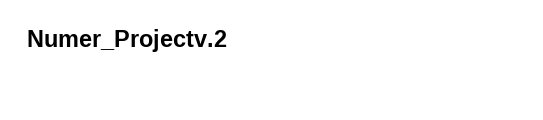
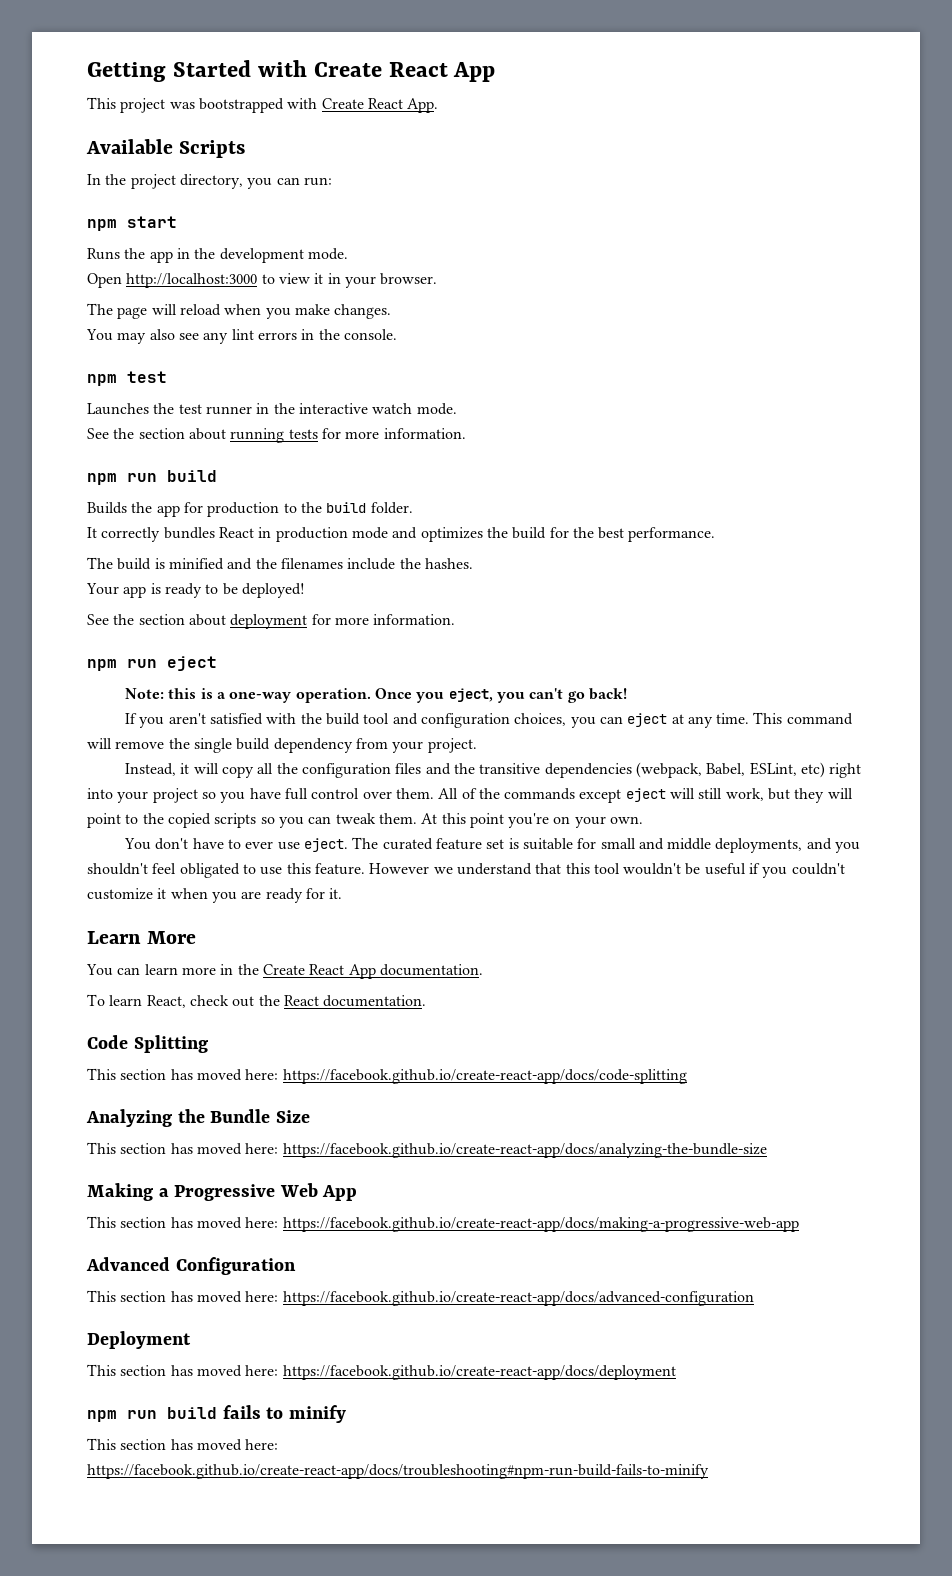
[27,29,227,52] Numer_Projectv.2 -> [87,60,496,82] [87,97,439,113] [86,139,246,158] [87,174,332,189] [87,216,177,231] [87,248,348,263] [87,273,438,288] [87,303,392,319] [86,329,397,344] [87,371,167,386] [87,403,457,415] [87,428,466,443] [87,470,217,485] [87,502,413,517] [87,527,716,542] [87,557,473,570] [86,583,305,598] [87,614,456,629] [87,656,217,671] [125,688,627,703] [125,712,853,728] [87,738,477,753] [125,762,862,778] [87,788,853,803] [87,813,644,828] [124,837,861,853] [87,863,845,878] [87,888,343,903] [87,931,197,944] [86,964,483,979] [87,994,427,1008] [87,1035,208,1053] [87,1068,687,1084] [86,1109,310,1127] [87,1142,767,1158] [87,1183,358,1201] [87,1216,799,1232] [86,1257,296,1275] [87,1290,754,1306] [87,1331,191,1349] [87,1364,676,1380] [87,1405,346,1423] [87,1438,279,1451] [87,1464,709,1479] Getting Started with Create React App // This project was bootstrapped with Create React App. // Available Scripts // In the project directory, you can run: // npm start // Runs the app in the development mode. // Open http://localhost:3000 to view it in your browser. // The page will reload when you make changes. // You may also see any lint errors in the console. // npm test // Launches the test runner in the interactive watch mode. // See the section about running tests for more information. // npm run build // Builds the app for production to the build folder. // It correctly bundles React in production mode and optimizes the build for the best performance. // The build is minified and the filenames include the hashes. // Your app is ready to be deployed! // See the section about deployment for more information. // npm run eject // Note: this is a one-way operation. Once you eject, you can't go back! // If you aren't satisfied with the build tool and configuration choices, you can eject at any time. This command will remove the single build dependency from your project. // Instead, it will copy all the configuration files and the transitive dependencies (webpack, Babel, ESLint, etc) right into your project so you have full control over them. All of the commands except eject will still work, but they will point to the copied scripts so you can tweak them. At this point you're on your own. // You don't have to ever use eject. The curated feature set is suitable for small and middle deployments, and you shouldn't feel obligated to use this feature. However we understand that this tool wouldn't be useful if you couldn't customize it when you are ready for it. // Learn More // You can learn more in the Create React App documentation. // To learn React, check out the React documentation. // Code Splitting // This section has moved here: https://facebook.github.io/create-react-app/docs/code-splitting // Analyzing the Bundle Size // This section has moved here: https://facebook.github.io/create-react-app/docs/analyzing-the-bundle-size // Making a Progressive Web App // This section has moved here: https://facebook.github.io/create-react-app/docs/making-a-progressive-web-app // Advanced Configuration // This section has moved here: https://facebook.github.io/create-react-app/docs/advanced-configuration // Deployment // This section has moved here: https://facebook.github.io/create-react-app/docs/deployment // npm run build fails to minify // This section has moved here: https://facebook.github.io/create-react-app/docs/troubleshooting#npm-run-build-fails-to-minify

